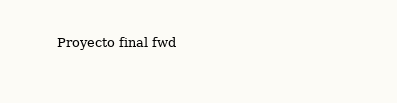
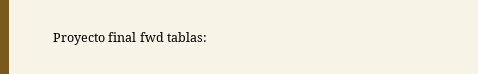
(176, 42) none -> [167,32,208,42] tablas:

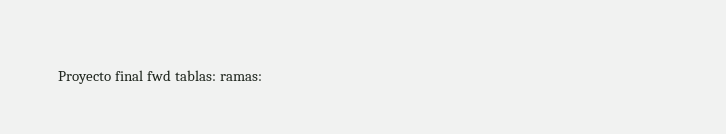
(208, 37) none -> [219,74,262,81] ramas:

